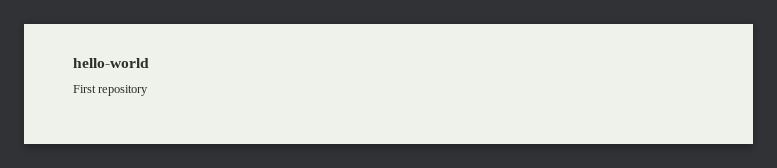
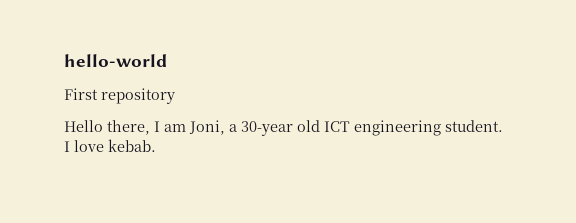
(149, 90) none -> [64,120,503,136] [64,139,156,152] // Hello there, I am Joni, a 30-year old ICT engineering student. I love kebab.

